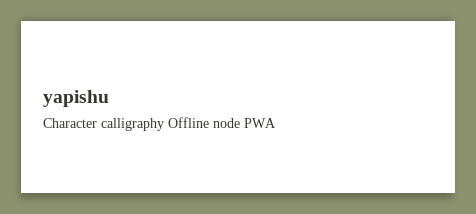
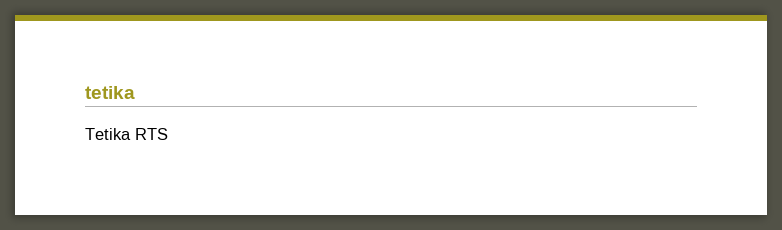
[43,90,109,107] [43,117,276,131] yapishu // Character calligraphy Offline node PWA -> [85,86,135,99] [85,128,168,140] tetika // Tetika RTS

